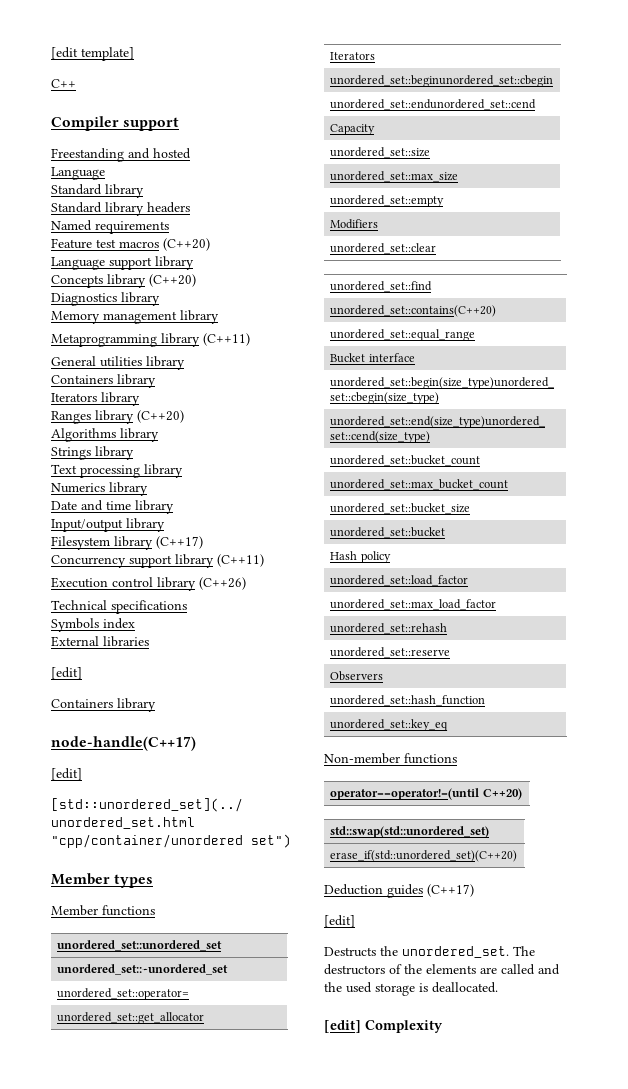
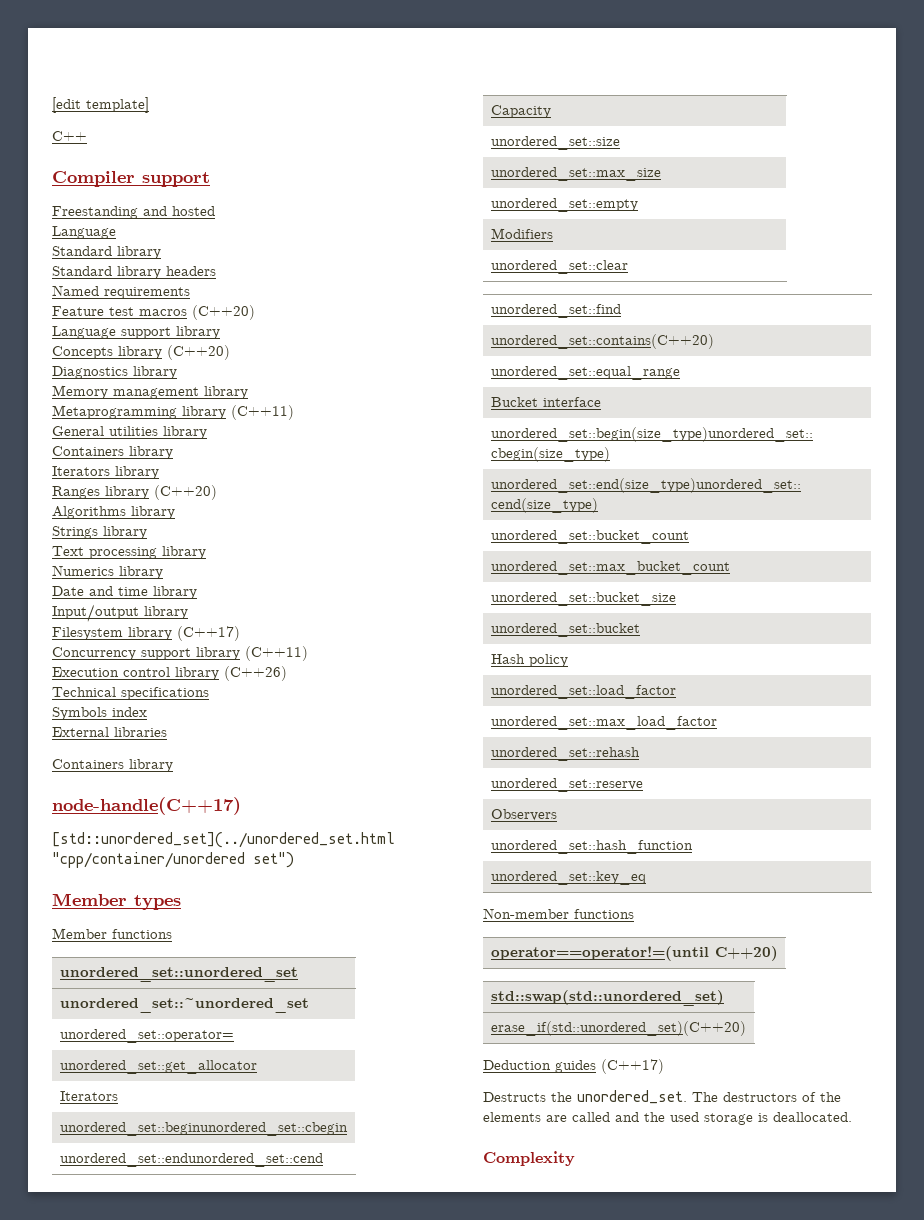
[51,667,82,680] // [edit] -> (167, 732) none
[51,768,82,781] // [edit] -> (241, 806) none
[324,915,355,928] // [edit] -> (664, 1066) none
[324,1020,361,1033] [edit] -> (852, 1117) none

